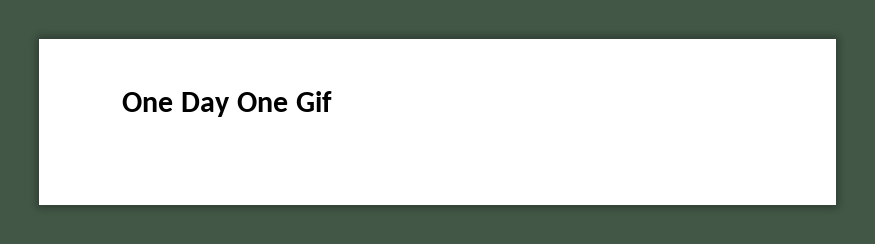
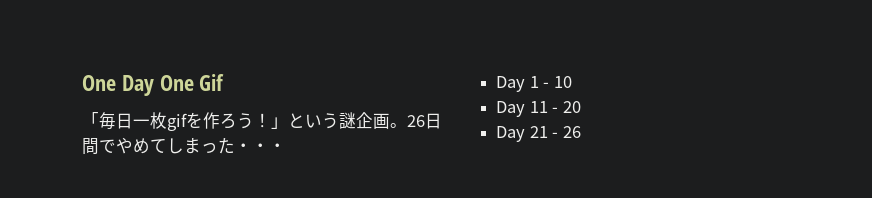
(332, 101) none -> [82,112,442,131] [82,137,286,155] [496,76,572,92] [496,101,581,117] [496,126,581,142] // 「毎日一枚gifを作ろう！」という謎企画。26日間でやめてしまった・・・ // Day 1 - 10 // Day 11 - 20 // Day 21 - 26

